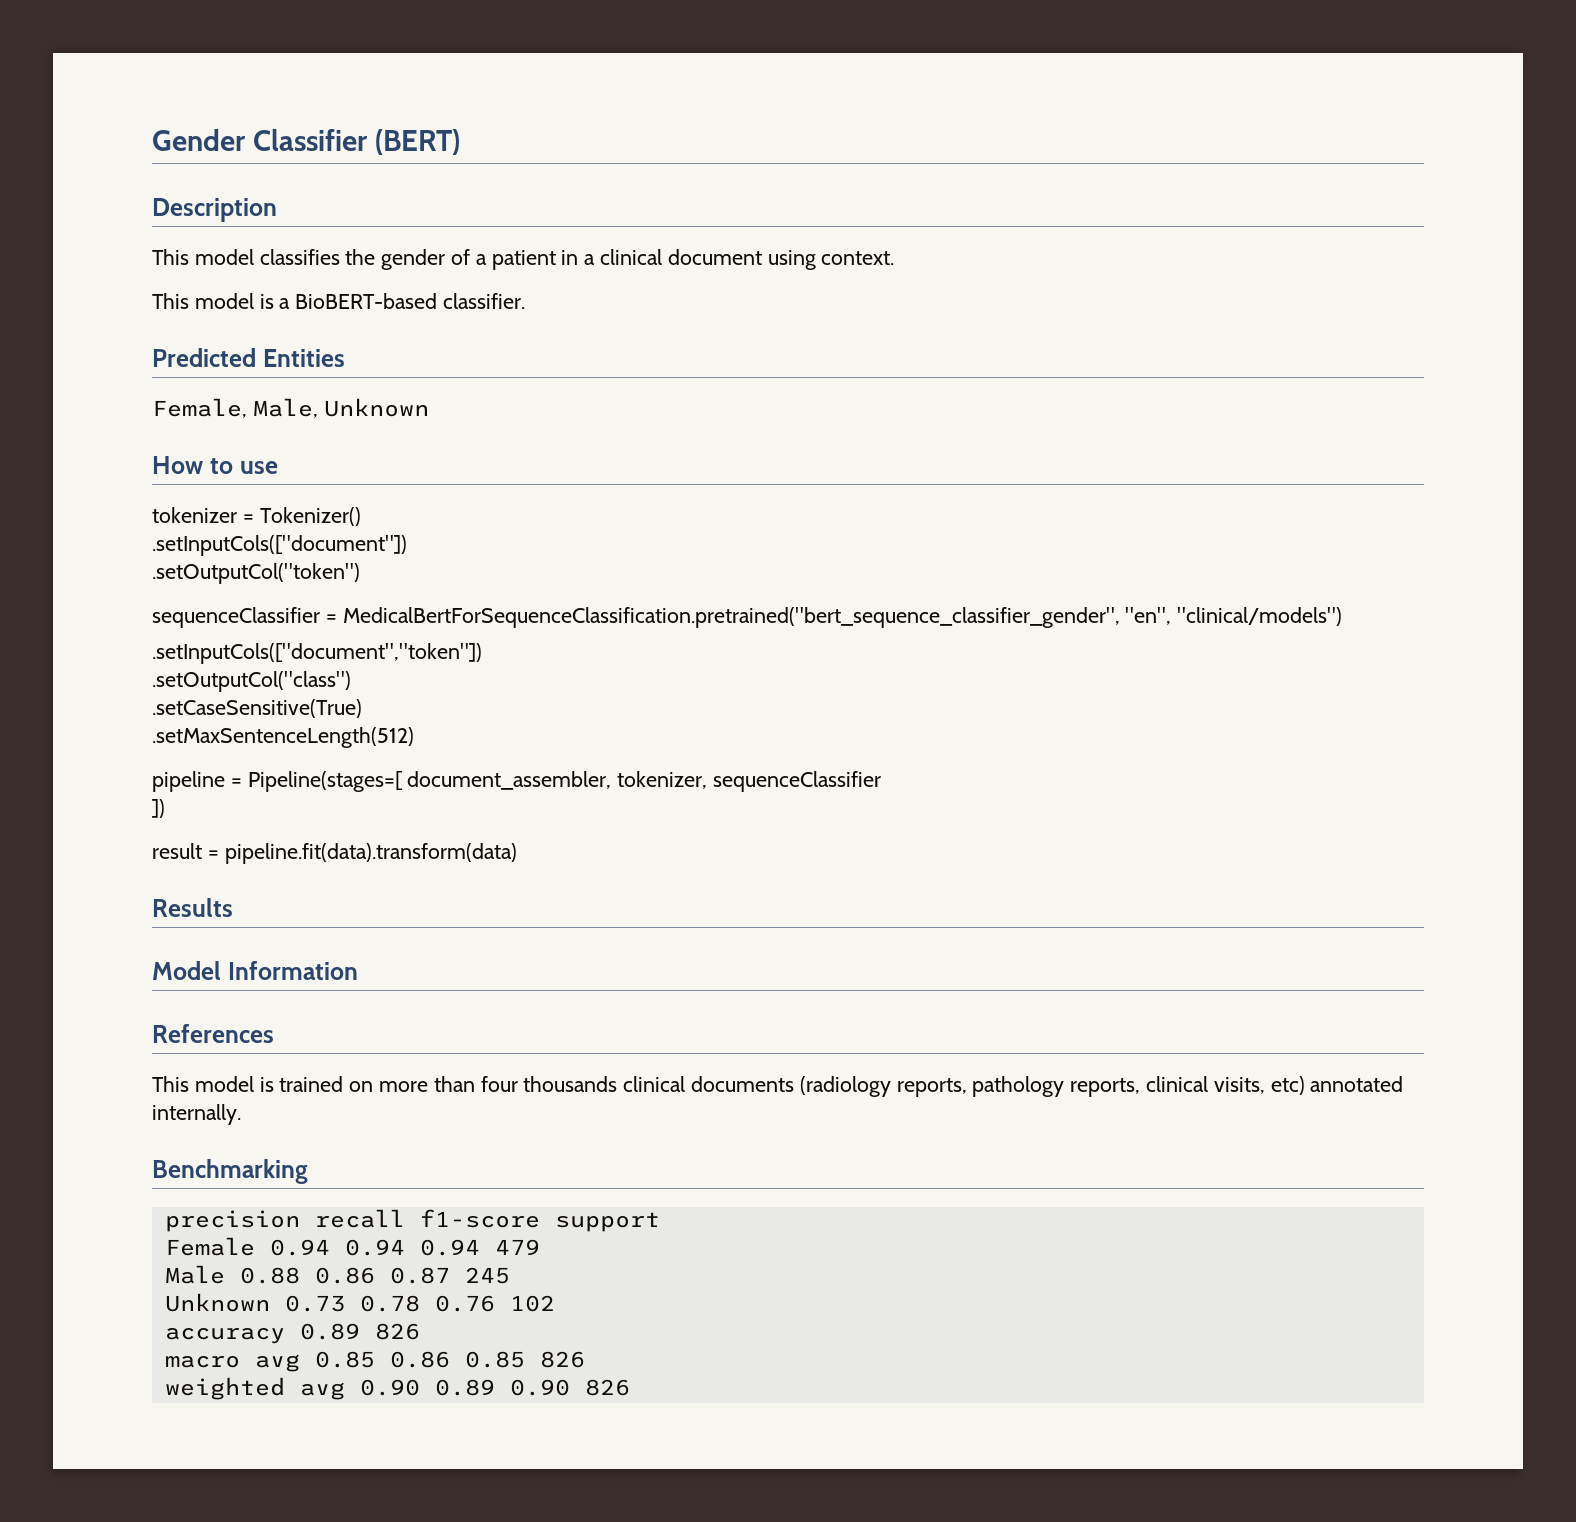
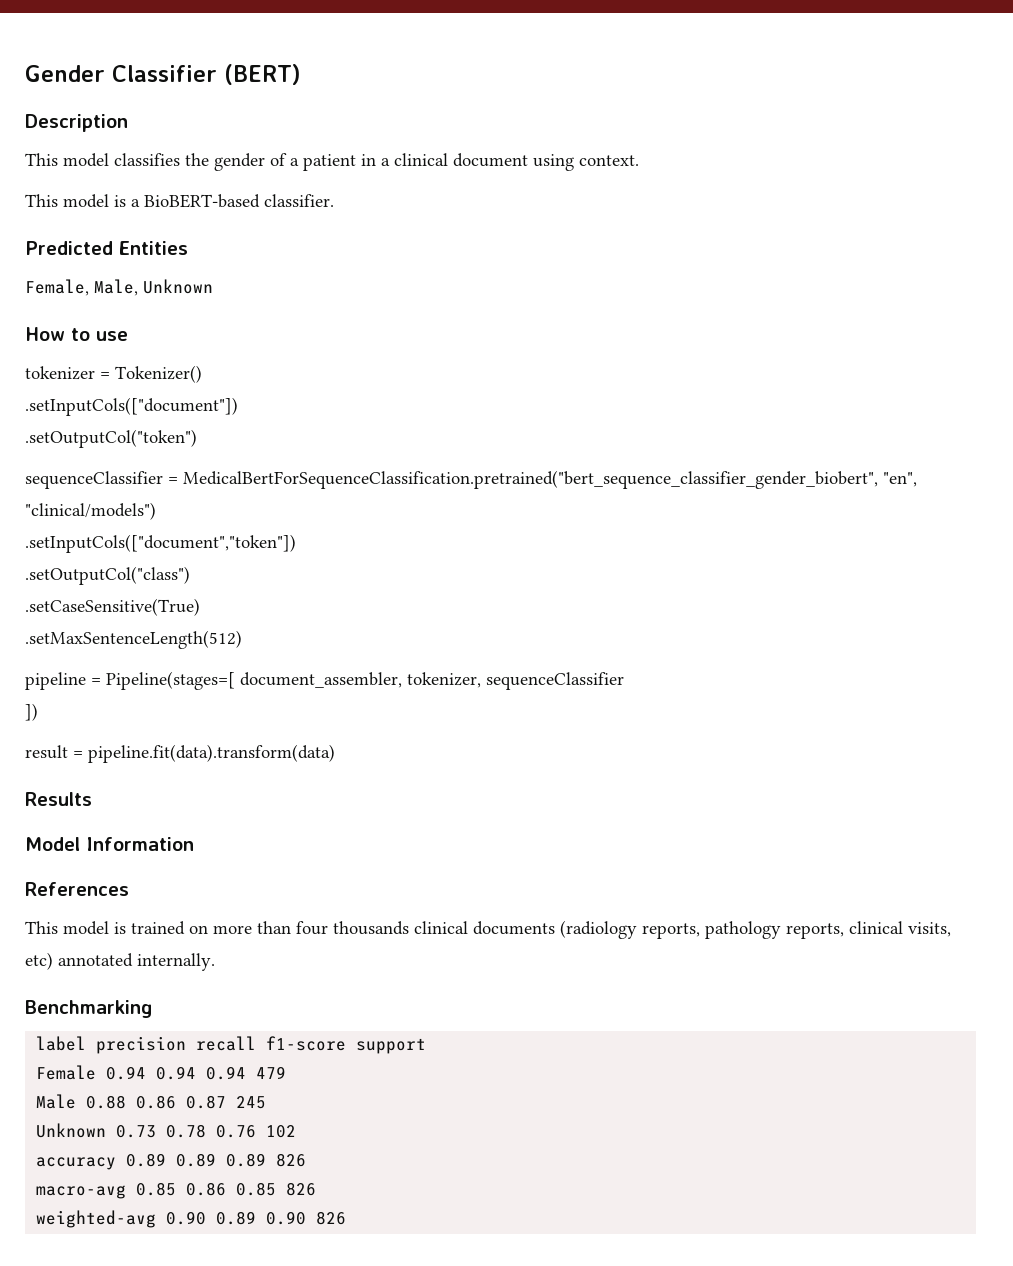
[342,607,1120,628] MedicalBertForSequenceClassification.pretrained("bert_sequence_classifier_gender", -> [183,470,878,489] MedicalBertForSequenceClassification.pretrained("bert_sequence_classifier_gender_biobert",
(308, 1171) none -> [36,1036,87,1051] label
[374,1323,420,1340] [164,1354,300,1372] 826 // macro avg -> [176,1153,307,1167] [36,1185,127,1199] 0.89 0.89 826 // macro-avg
[164,1377,345,1400] weighted avg -> [36,1210,157,1228] weighted-avg

